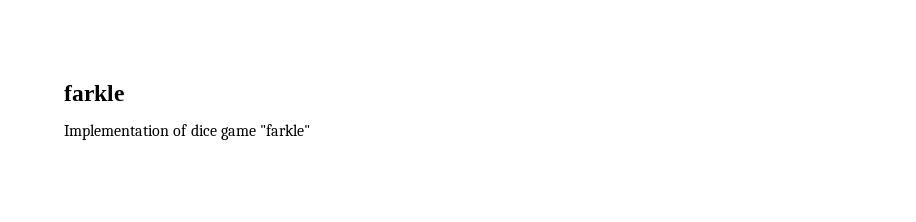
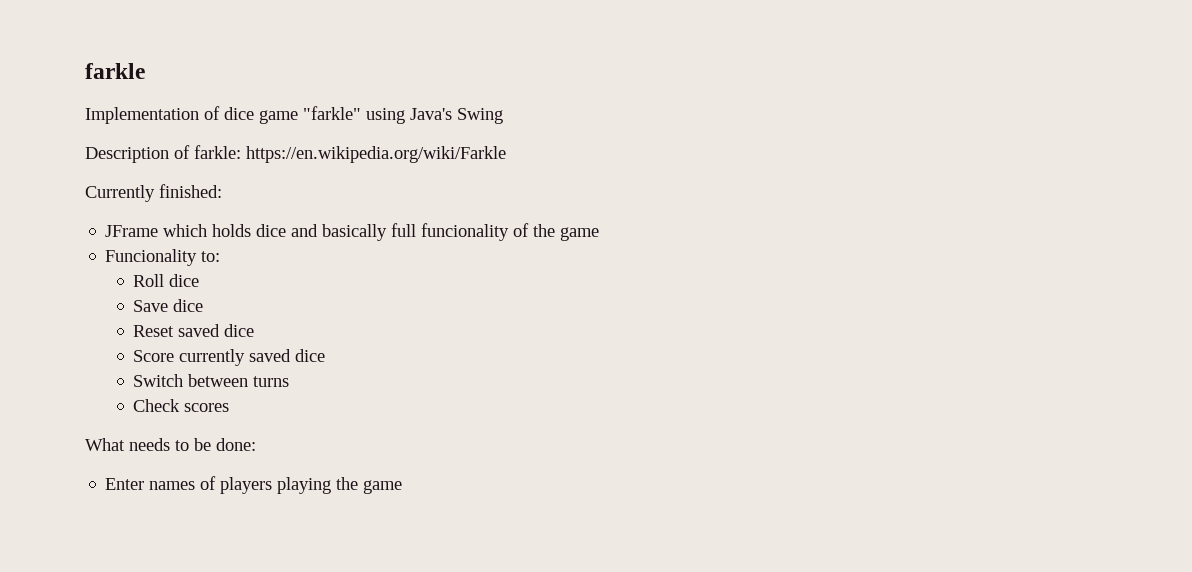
(311, 130) none -> [366,108,503,124] [85,145,506,163] [85,184,222,202] [105,223,600,241] [105,249,221,266] [133,274,200,287] [133,299,204,312] [133,324,255,337] [133,349,326,366] [133,374,290,387] [133,399,230,412] [85,438,256,451] [105,476,403,494] using Java's Swing // Description of farkle: https://en.wikipedia.org/wiki/Farkle // Currently finished: // JFrame which holds dice and basically full funcionality of the game // Funcionality to: // Roll dice // Save dice // Reset saved dice // Score currently saved dice // Switch between turns // Check scores // What needs to be done: // Enter names of players playing the game

